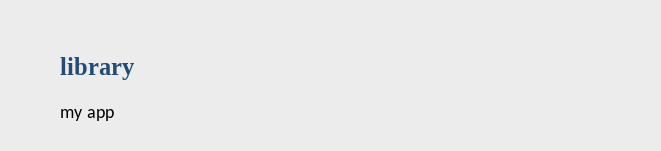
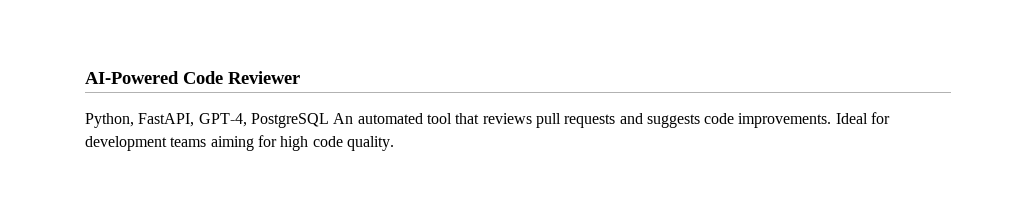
[60,57,135,80] [60,109,114,121] library // my app -> [85,71,300,84] [85,112,891,128] [85,135,394,151] AI-Powered Code Reviewer // Python, FastAPI, GPT-4, PostgreSQL An automated tool that reviews pull requests and suggests code improvements. Ideal for development teams aiming for high code quality.

